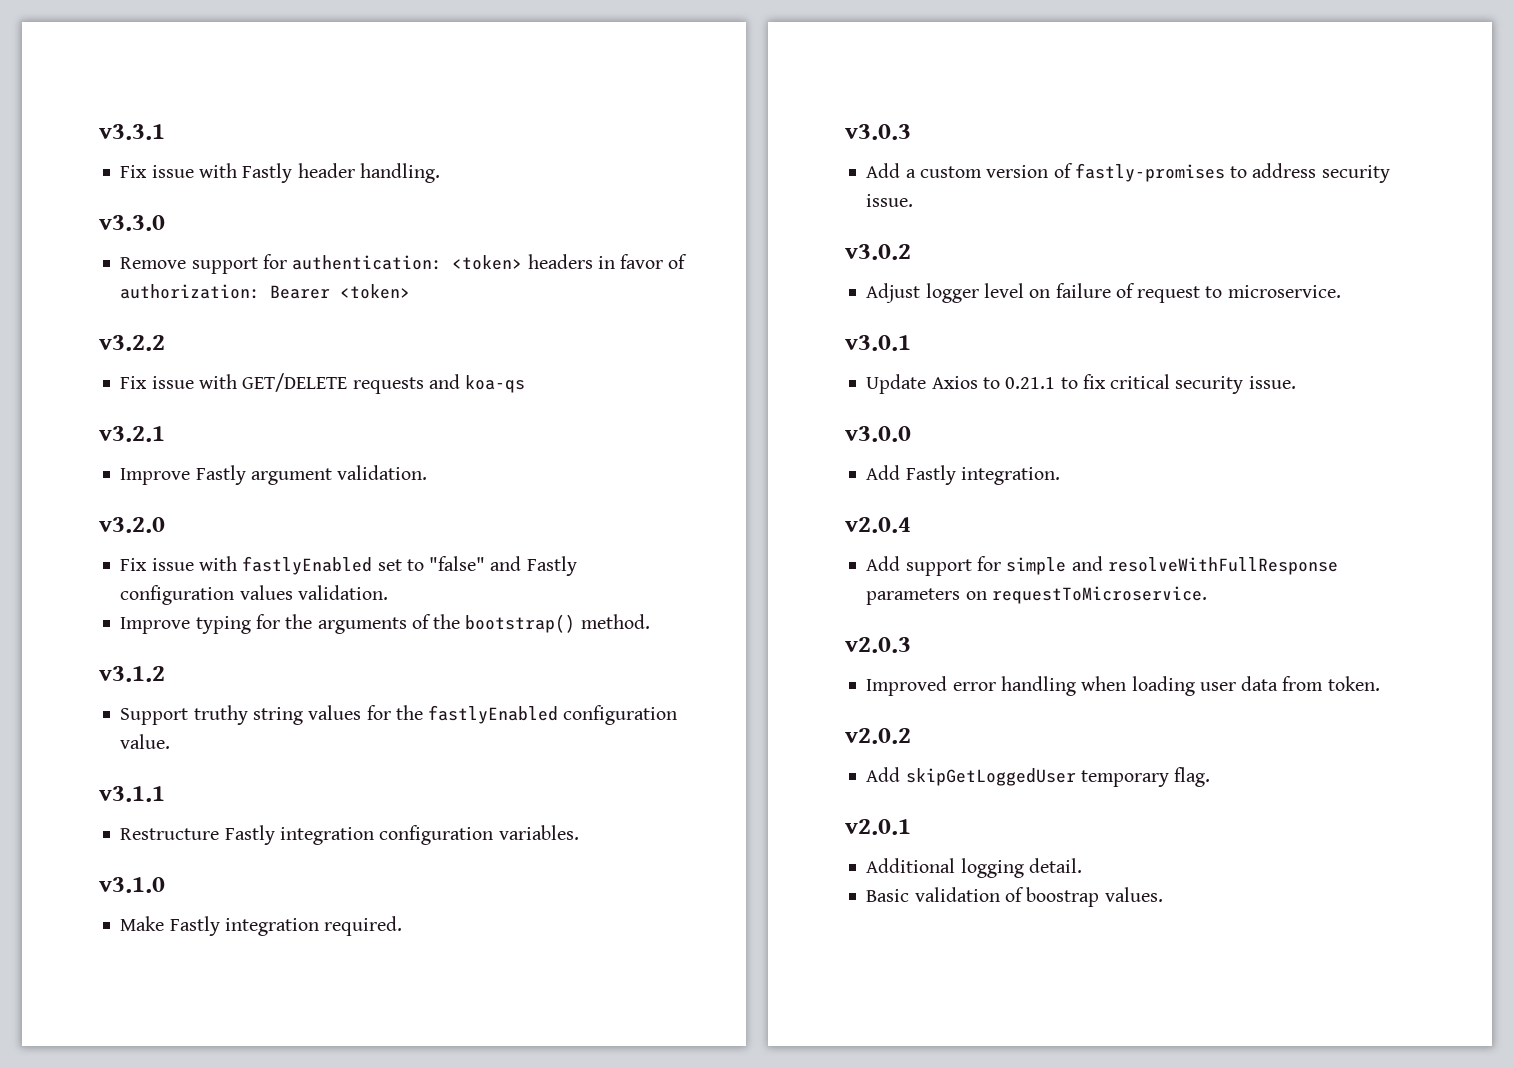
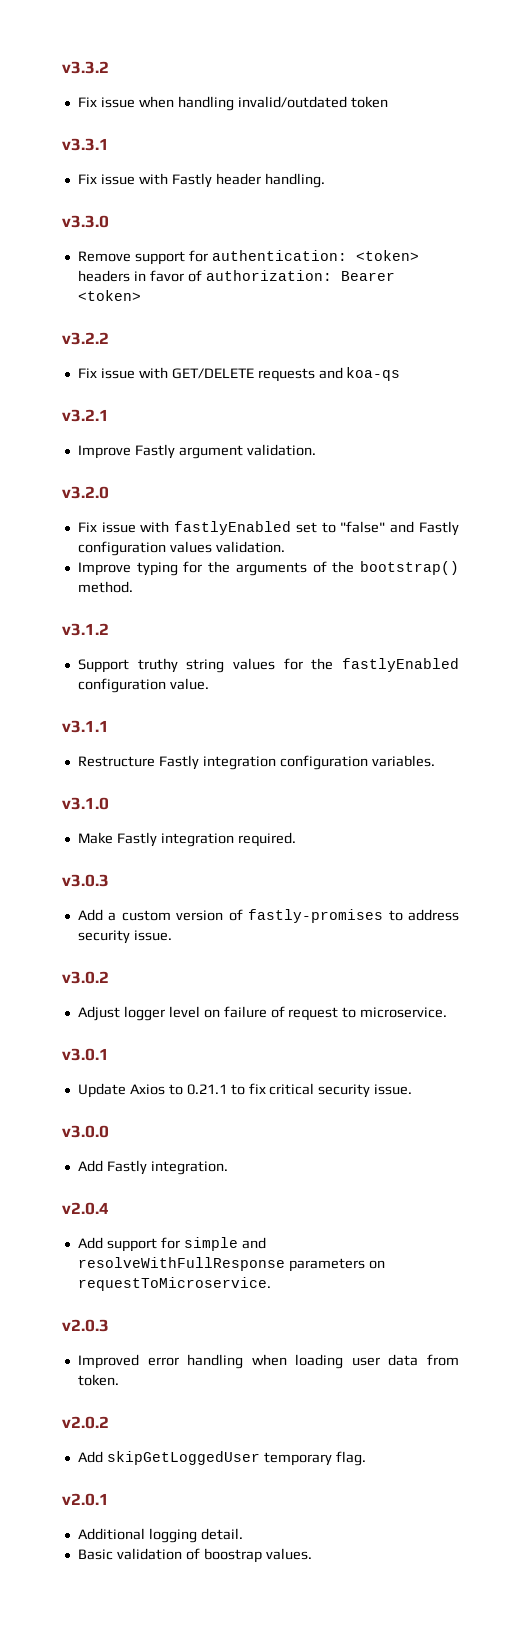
(99, 132) none -> [62,61,109,74] [77,96,388,111] v3.3.2 // Fix issue when handling invalid/outdated token //

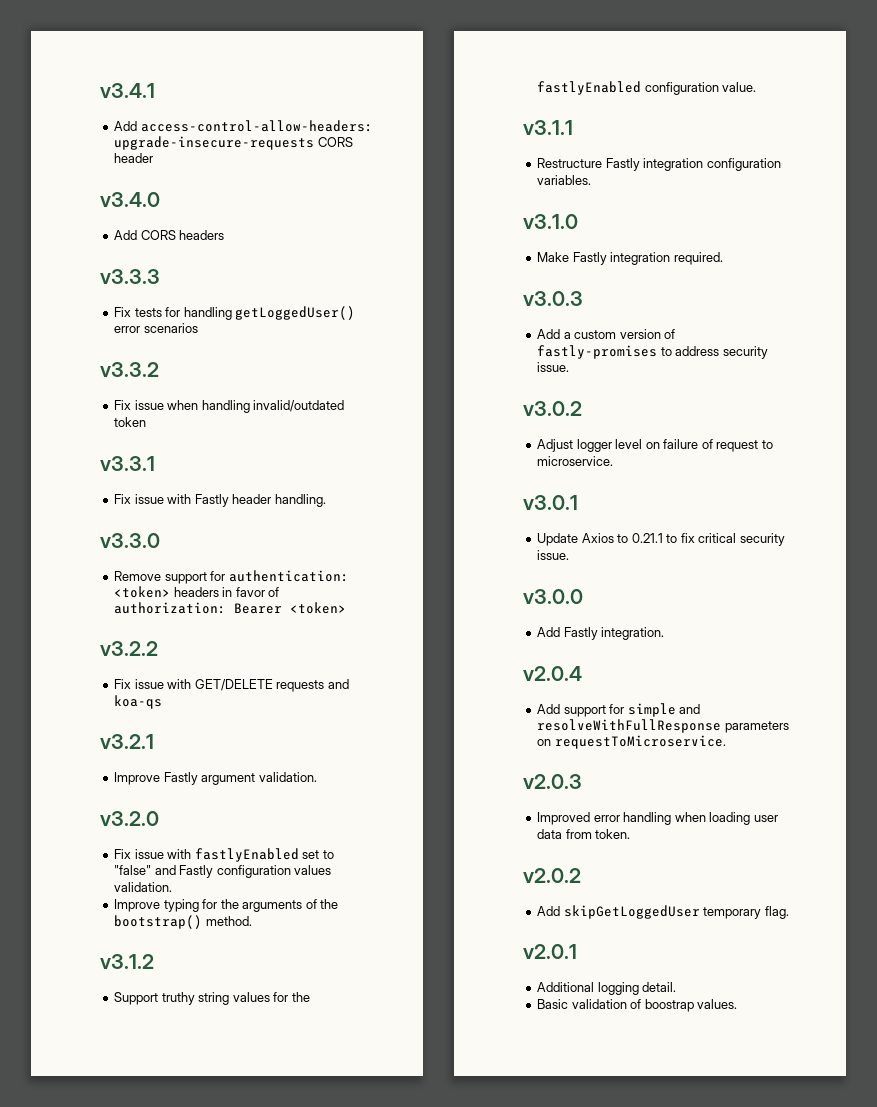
(62, 67) none -> [100,83,155,98] [114,120,373,132] [114,136,353,150] [114,153,154,163] [100,192,160,207] [114,230,225,240] [100,269,160,284] [114,306,356,320] [114,323,198,333] v3.4.1 // Add access-control-allow-headers: upgrade-insecure-requests CORS header // v3.4.0 // Add CORS headers // v3.3.3 // Fix tests for handling getLoggedUser() error scenarios //

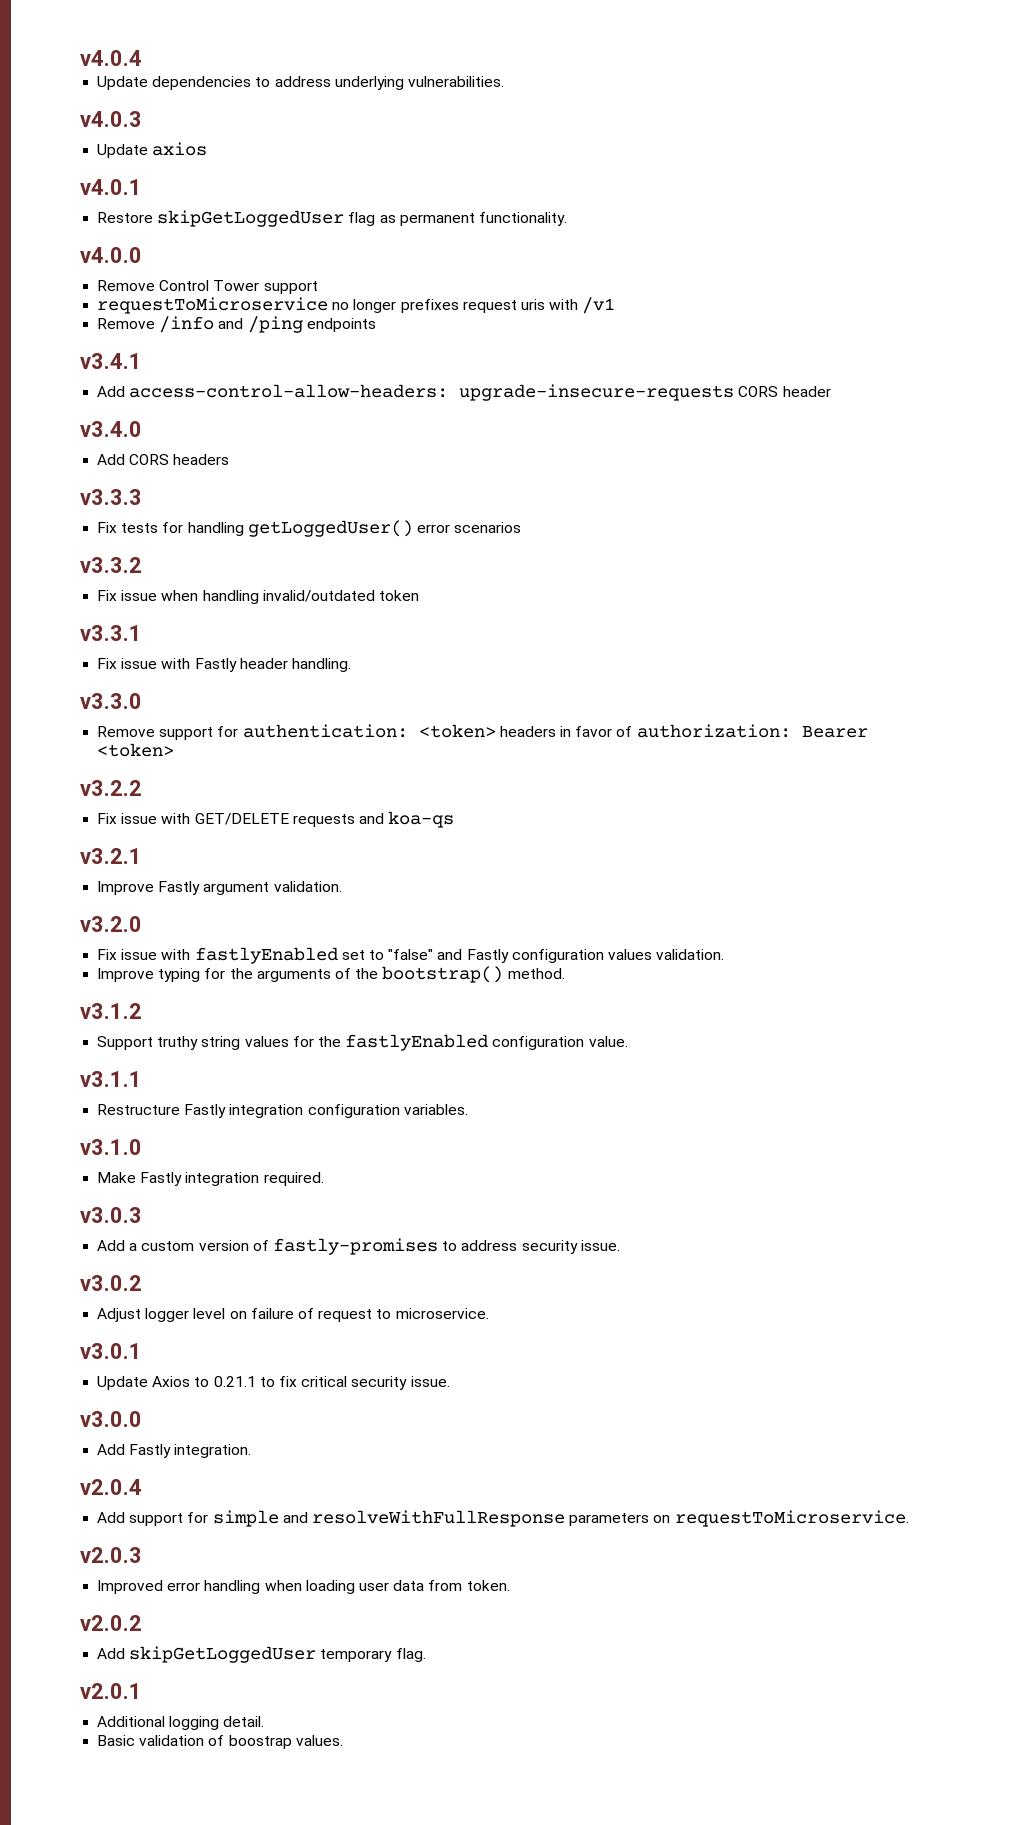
(100, 90) none -> [80,50,142,66] [97,76,504,90] [80,111,142,127] [97,142,208,158] [80,179,142,195] [97,210,567,227] [80,247,142,263] [97,280,318,294] [97,297,616,314] [97,316,376,333] v4.0.4 // Update dependencies to address underlying vulnerabilities. // v4.0.3 // Update axios // v4.0.1 // Restore skipGetLoggedUser flag as permanent functionality. // v4.0.0 // Remove Control Tower support // requestToMicroservice no longer prefixes request uris with /v1 // Remove /info and /ping endpoints //

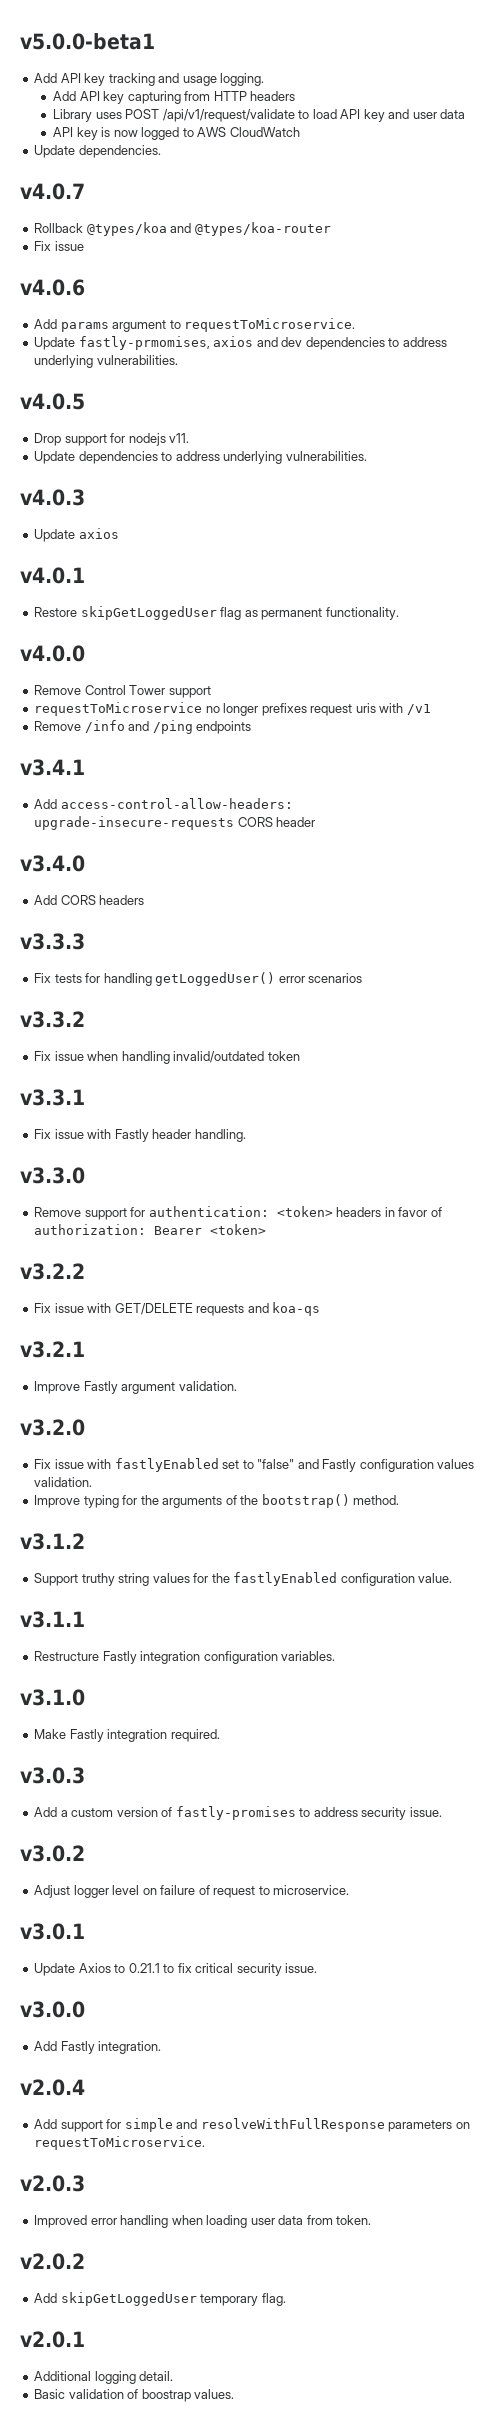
[80,50,142,66] v4.0.4 -> [20,33,155,50] [34,73,265,86] [53,91,296,104] [53,109,466,122] [53,127,300,140] [34,145,161,158] [20,183,85,200] [34,222,331,236] [34,241,84,251] [20,279,85,296] [34,318,356,332] [34,336,447,350] [34,355,178,368] [20,393,85,410] [34,433,190,446] v5.0.0-beta1 // Add API key tracking and usage logging. // Add API key capturing from HTTP headers // Library uses POST /api/v1/request/validate to load API key and user data // API key is now logged to AWS CloudWatch // Update dependencies. // v4.0.7 // Rollback @types/koa and @types/koa-router // Fix issue // v4.0.6 // Add params argument to requestToMicroservice. // Update fastly-prmomises, axios and dev dependencies to address underlying vulnerabilities. // v4.0.5 // Drop support for nodejs v11.

